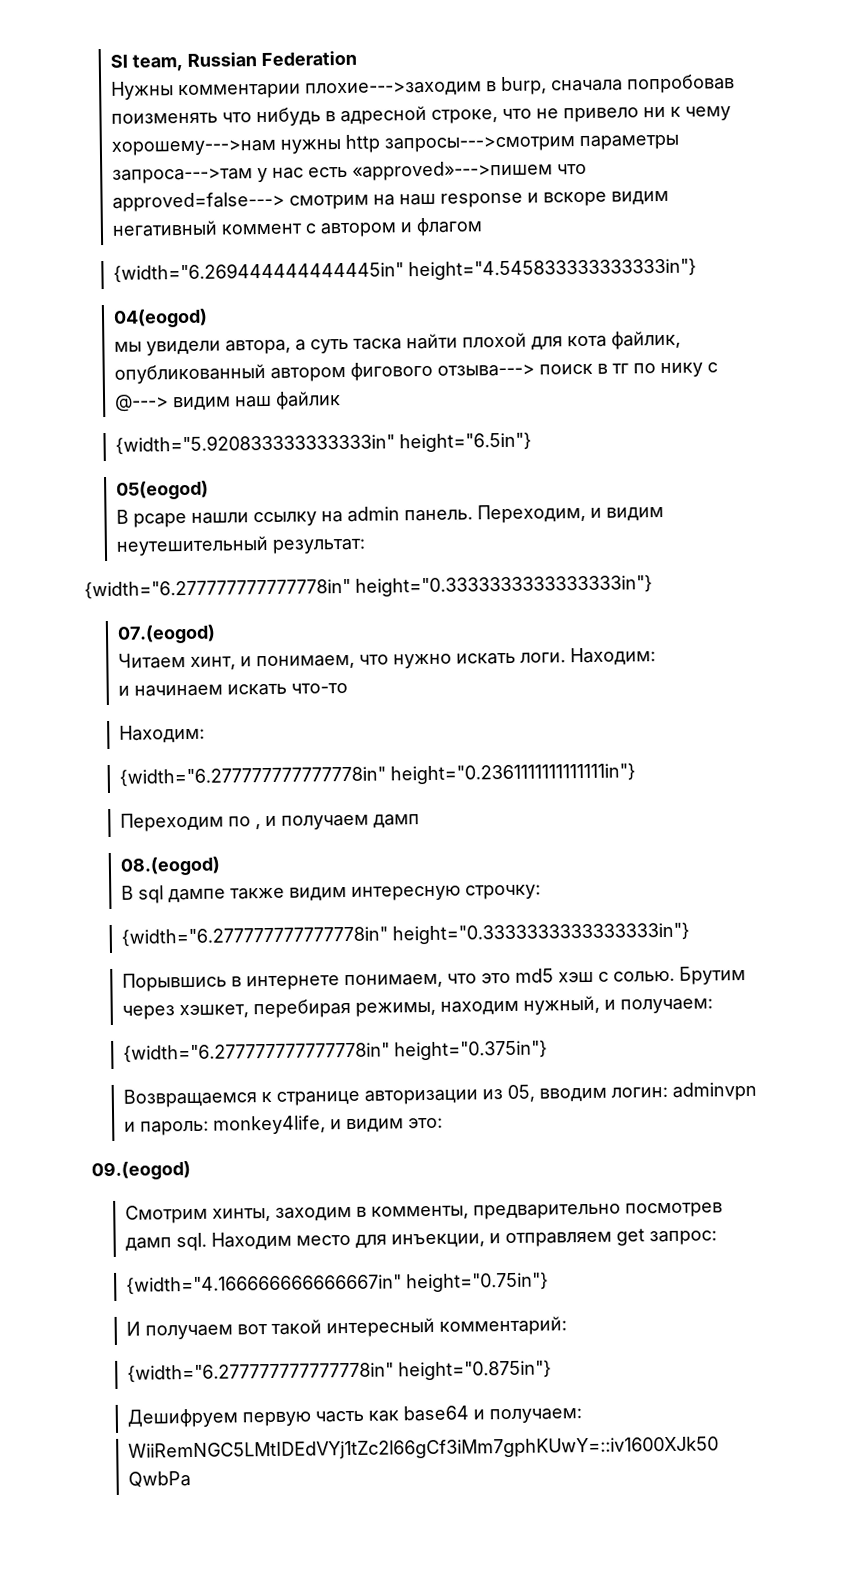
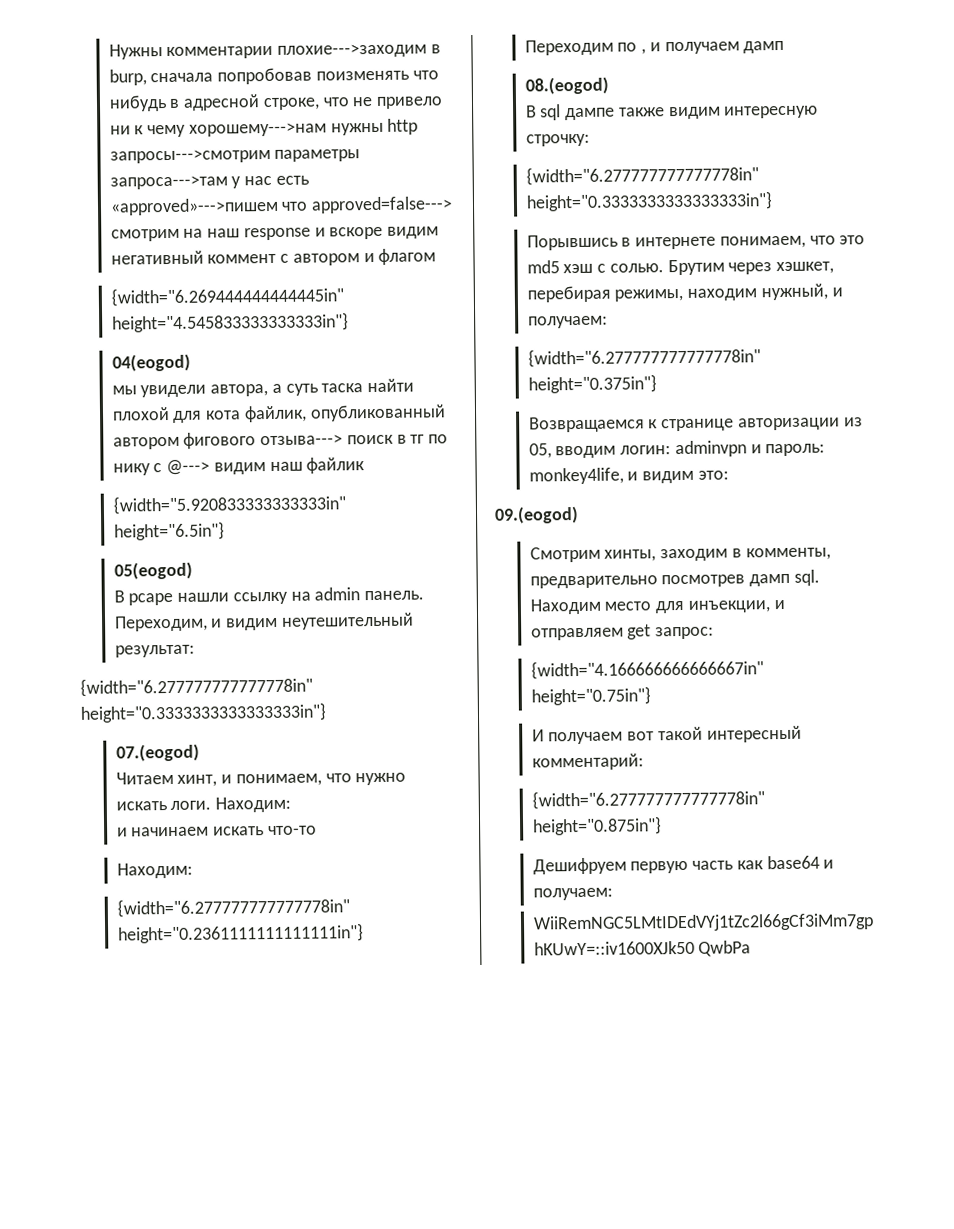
[110,50,358,72] SI team, Russian Federation // -> (108, 52) none

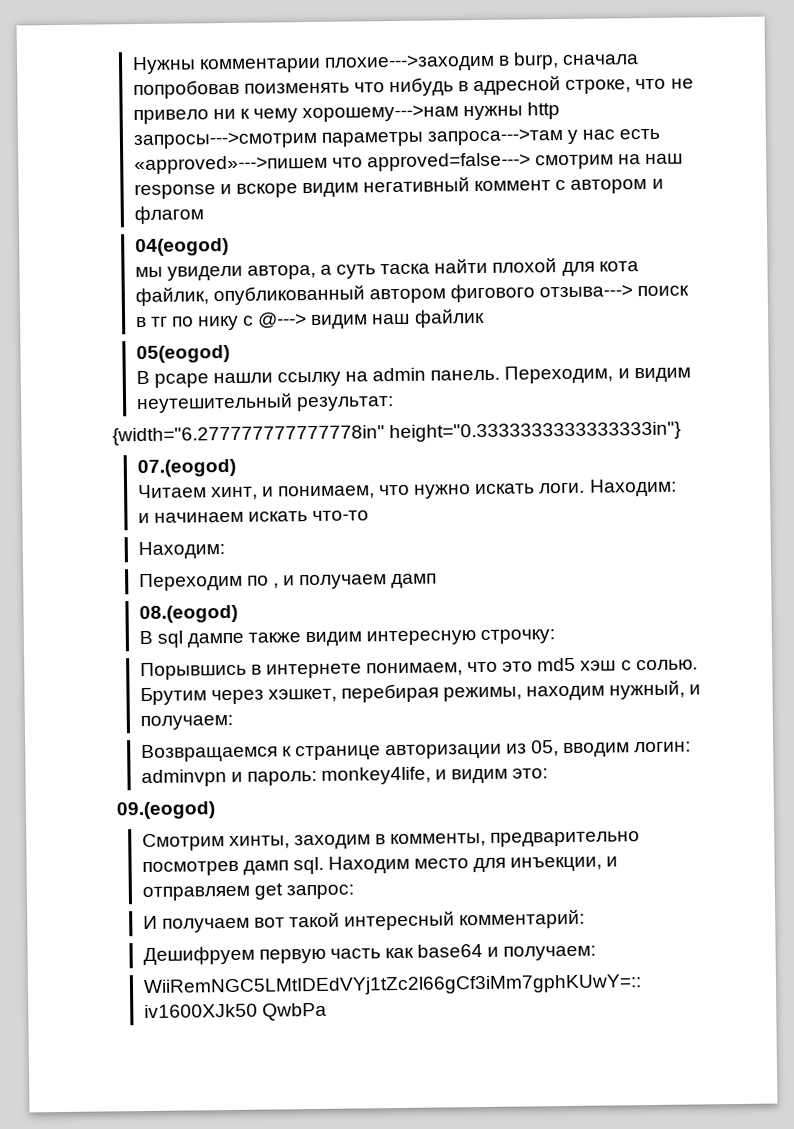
[110,286,344,307] [111,312,349,333] // {width="6.269444444444445in" height="4.545833333333333in"} -> (204, 215) none
[112,494,346,515] [113,521,225,541] // {width="5.920833333333333in" height="6.5in"} -> (485, 318) none
[116,897,350,918] [117,923,364,944] // {width="6.277777777777778in" height="0.2361111111111111in"} -> (225, 550) none
[525,165,759,186] [525,191,773,212] // {width="6.277777777777778in" height="0.3333333333333333in"} -> (556, 637) none
[527,347,761,368] [527,374,657,394] // {width="6.277777777777778in" height="0.375in"} -> (233, 722) none
[530,659,764,680] [530,686,651,706] // {width="4.166666666666667in" height="0.75in"} -> (354, 892) none
[531,789,765,810] [531,816,662,836] // {width="6.277777777777778in" height="0.875in"} -> (586, 919) none

